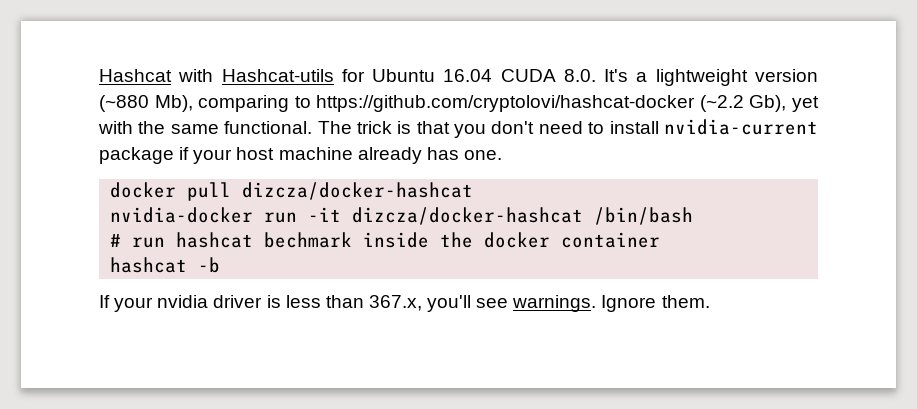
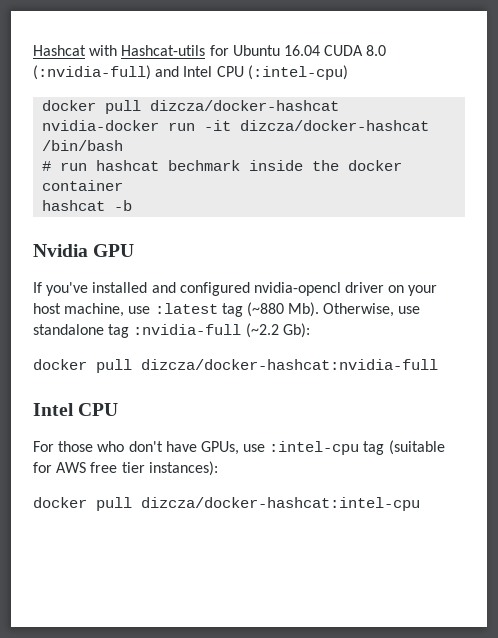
[563,69,818,86] [99,95,819,112] [98,119,818,138] [99,147,502,164] 8.0. It's a lightweight version (~880 Mb), comparing to https://github.com/cryptolovi/hashcat-docker (~2.2 Gb), yet with the same functional. The trick is that you don't need to install nvidia-current package if your host machine already has one. -> [366,45,387,56] [33,65,348,80] 8.0 (:nvidia-full) and Intel CPU (:intel-cpu)
(221, 265) none -> [33,244,135,257] // Nvidia GPU
[114,295,710,312] your nvidia driver is less than 367.x, you'll see warnings. Ignore them. -> [46,282,438,296] [33,302,421,317] [33,323,310,338] [33,359,438,373] [33,403,119,416] [33,440,445,455] [33,461,218,476] [33,497,420,511] you've installed and configured nvidia-opencl driver on your host machine, use :latest tag (~880 Mb). Otherwise, use standalone tag :nvidia-full (~2.2 Gb): // docker pull dizcza/docker-hashcat:nvidia-full // Intel CPU // For those who don't have GPUs, use :intel-cpu tag (suitable for AWS free tier instances): // docker pull dizcza/docker-hashcat:intel-cpu

